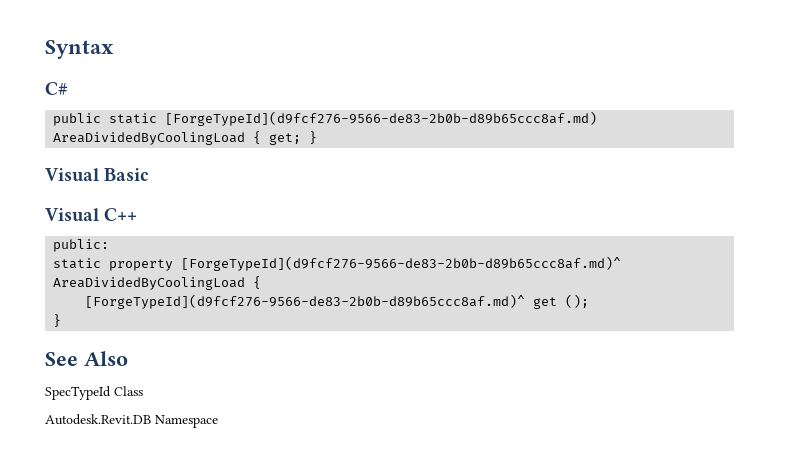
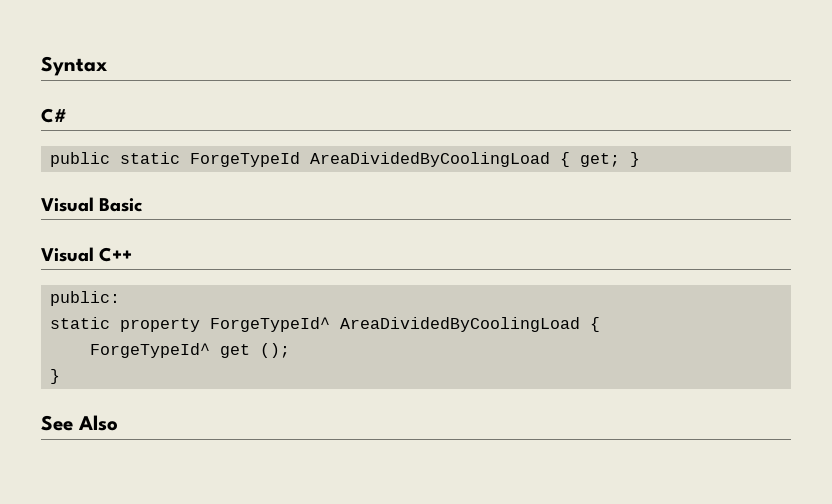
[165,111,598,126] [ForgeTypeId](d9fcf276-9566-de83-2b0b-d89b65ccc8af.md) -> [190,152,301,167] ForgeTypeId
[181,256,622,271] [ForgeTypeId](d9fcf276-9566-de83-2b0b-d89b65ccc8af.md)^ -> [210,317,331,332] ForgeTypeId^
[85,294,526,309] [ForgeTypeId](d9fcf276-9566-de83-2b0b-d89b65ccc8af.md)^ -> [90,343,211,358] ForgeTypeId^
[45,386,143,400] [45,414,218,428] // SpecTypeId Class // Autodesk.Revit.DB Namespace -> (118, 423) none

